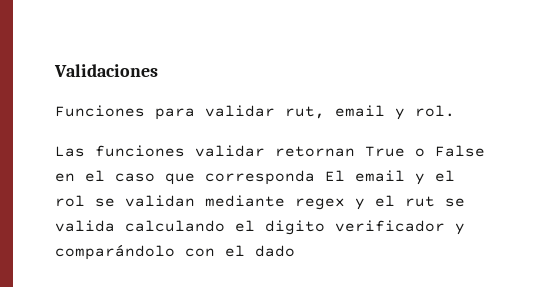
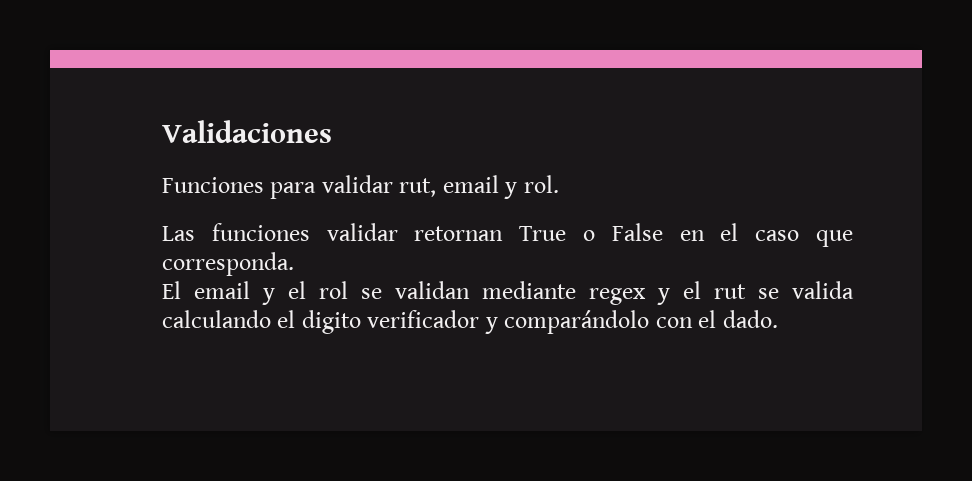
[205,170,315,185] corresponda -> [162,252,294,276] corresponda. //
[255,245,295,257] dado -> [722,310,778,328] dado.

